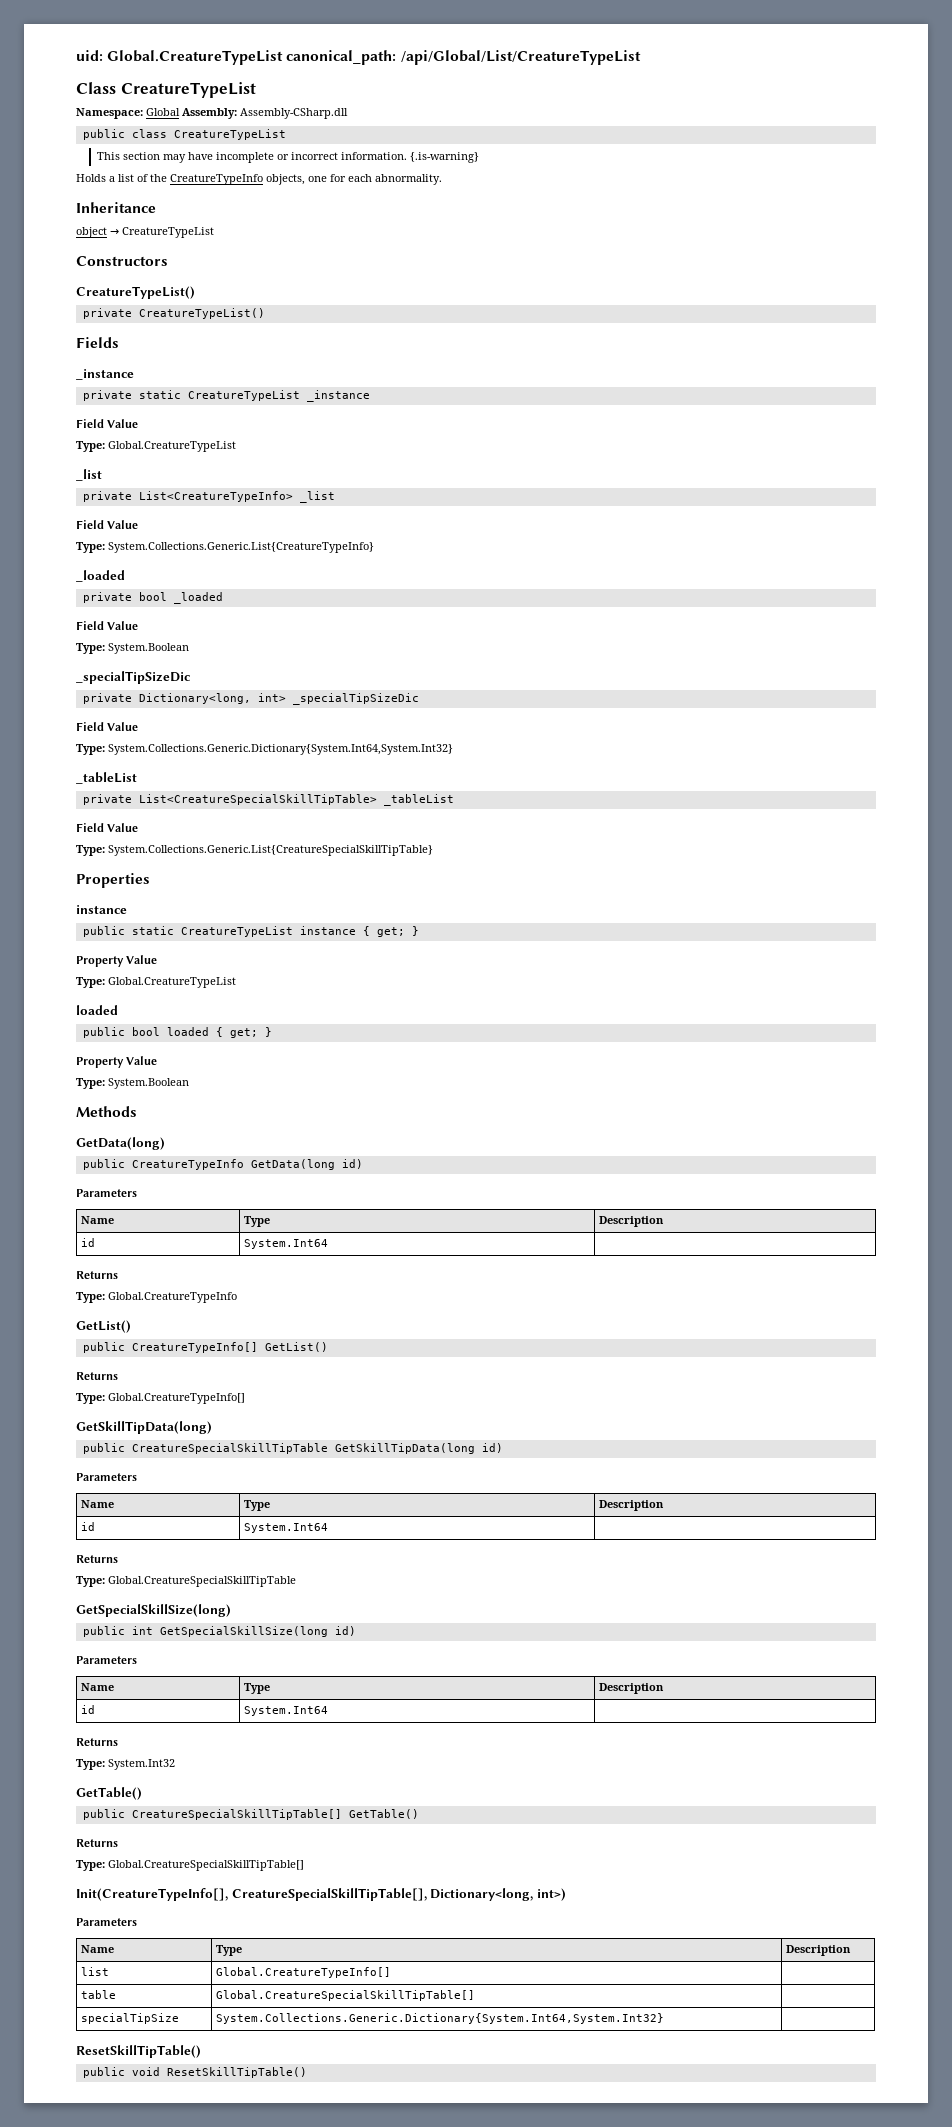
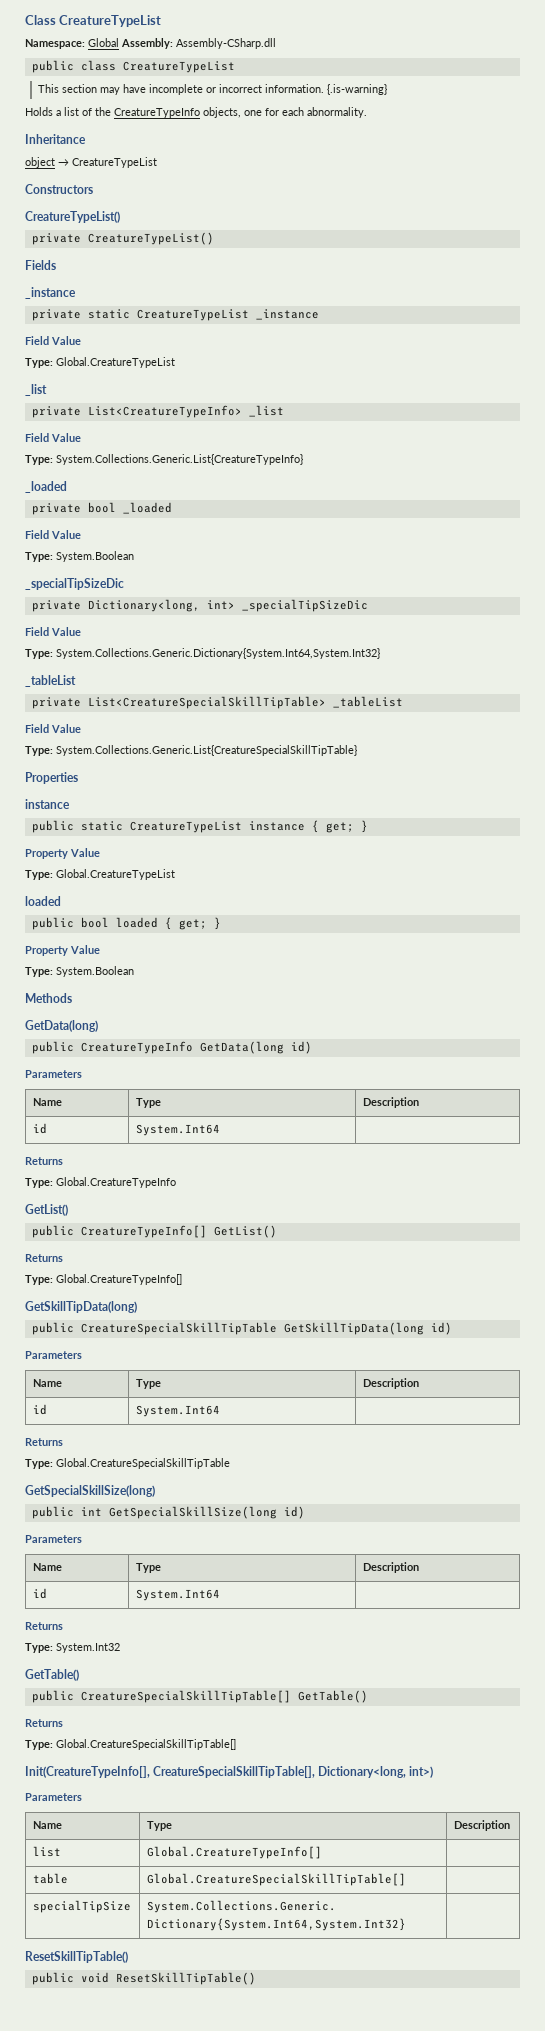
[76,50,641,65] uid: Global.CreatureTypeList canonical_path: /api/Global/List/CreatureTypeList // -> (25, 20) none

